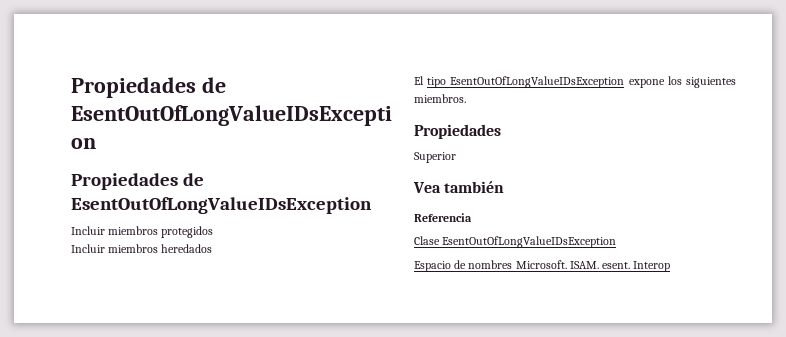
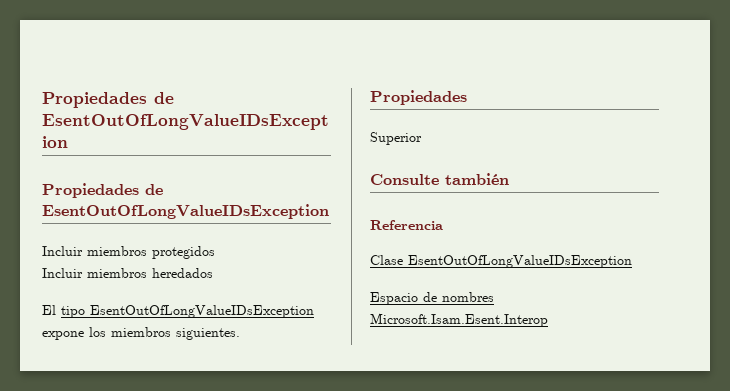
[686,77,736,88] [414,94,466,103] siguientes miembros. -> [111,327,240,340] miembros siguientes.
[413,182,441,193] Vea -> [370,174,439,185] Consulte
[515,260,671,272] Microsoft. ISAM. esent. Interop -> [370,313,548,327] Microsoft.Isam.Esent.Interop

